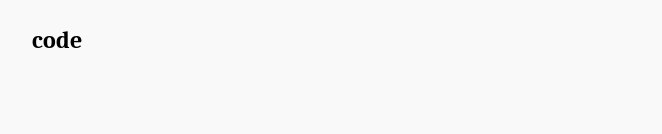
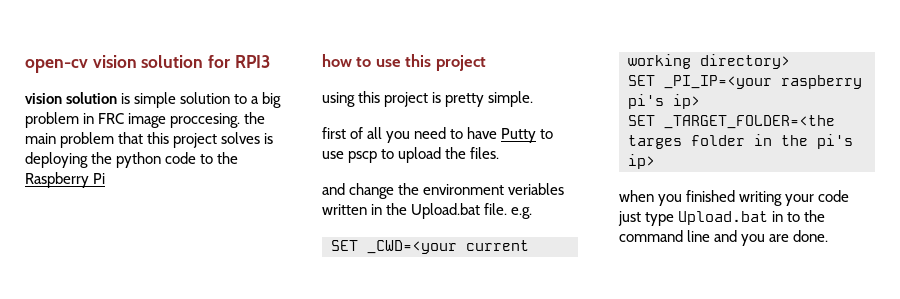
[32,31,82,48] code -> [25,55,270,73] [25,92,282,108] [25,112,266,128] [25,132,274,148] [25,152,239,168] [25,172,106,188] [322,54,486,71] [322,91,534,107] [322,127,554,143] [322,147,500,163] [322,183,565,199] [322,203,533,219] [331,240,529,254] [628,54,790,69] [628,75,862,89] [628,94,700,109] [628,115,835,129] [628,134,853,149] [628,154,655,169] [619,190,850,206] [618,210,826,226] [619,230,829,246] open-cv vision solution for RPI3 // vision solution is simple solution to a big problem in FRC image proccesing. the main problem that this project solves is deploying the python code to the Raspberry Pi // how to use this project // using this project is pretty simple. // first of all you need to have Putty to use pscp to upload the files. // and change the environment veriables written in the Upload.bat file. e.g. // SET _CWD=<your current working directory> // SET _PI_IP=<your raspberry pi's ip> // SET _TARGET_FOLDER=<the targes folder in the pi's ip> // when you finished writing your code just type Upload.bat in to the command line and you are done.

